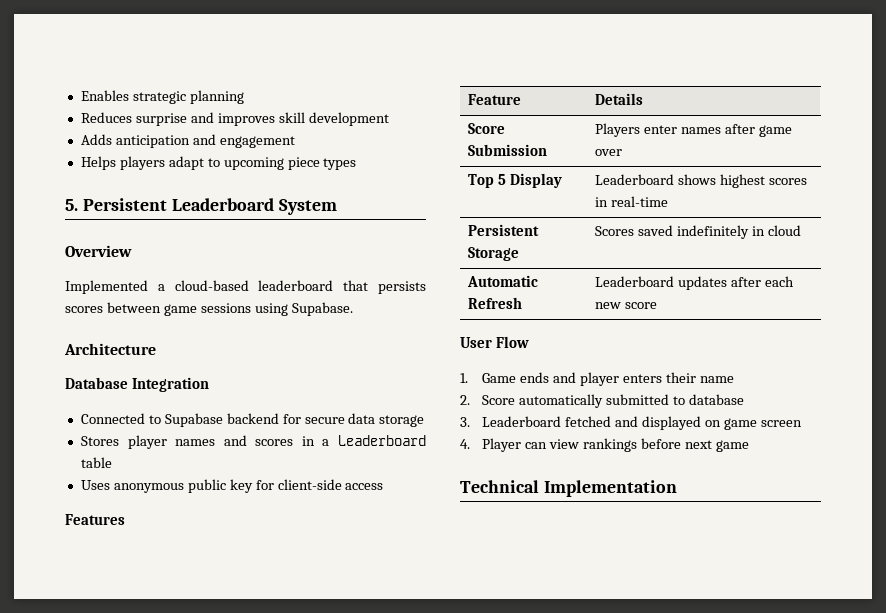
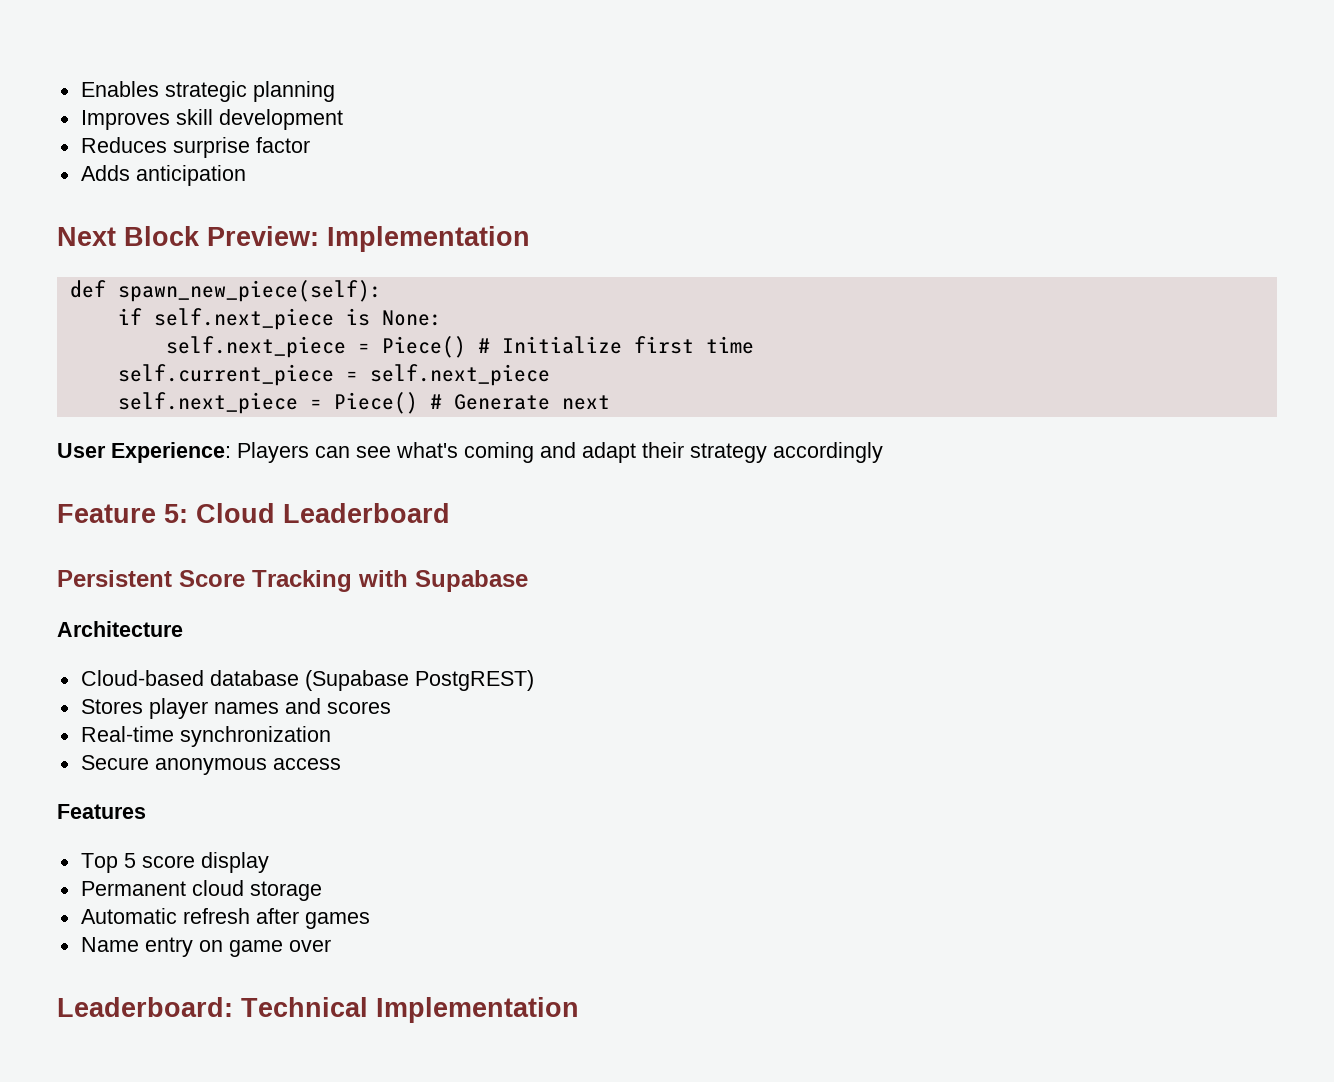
[80,112,275,126] Reduces surprise and improves -> [80,110,170,130] Improves
(389, 119) none -> [80,137,310,158] // Reduces surprise factor
[192,134,295,148] [80,156,357,170] [65,198,337,215] [65,245,132,257] [65,280,426,294] [65,302,353,316] [64,343,156,355] [65,377,209,392] [80,413,425,427] and engagement // Helps players adapt to upcoming piece types // 5. Persistent Leaderboard System // Overview // Implemented a cloud-based leaderboard that persists scores between game sessions using Supabase. // Architecture // Database Integration // Connected to Supabase backend for secure data storage -> [57,226,530,252] [69,280,382,302] [117,308,442,330] [165,336,754,358] [117,364,550,386] [117,392,610,414] [57,442,883,463] [57,503,450,523] [57,570,528,592] [57,621,183,637] [80,670,534,691] // Next Block Preview: Implementation // def spawn_new_piece(self): // if self.next_piece is None: // self.next_piece = Piece() # Initialize first time // self.current_piece = self.next_piece // self.next_piece = Piece() # Generate next // User Experience: Players can see what's coming and adapt their strategy accordingly // Feature 5: Cloud Leaderboard // Persistent Score Tracking with Supabase // Architecture // Cloud-based database (Supabase PostgREST)
[301,435,426,446] [80,457,112,468] [80,479,384,493] [65,514,125,525] [468,94,522,105] [595,93,644,105] [468,123,506,134] [468,144,548,156] [595,123,792,137] [595,149,623,156] [468,173,562,188] [595,174,807,188] [595,196,668,207] [468,224,540,236] [468,247,520,261] [595,225,801,239] [467,275,539,287] [468,297,523,309] [595,276,794,290] [595,302,657,309] [460,336,529,348] [460,372,734,386] [460,394,744,408] [460,416,802,430] [460,438,749,452] in a Leaderboard table // Uses anonymous public key for client-side access // Features // Feature | Details // Score Submission | Players enter names after game over // Top 5 Display | Leaderboard shows highest scores in real-time // Persistent Storage | Scores saved indefinitely in cloud // Automatic Refresh | Leaderboard updates after each new score // User Flow // 1. Game ends and player enters their name // 2. Score automatically submitted to database // 3. Leaderboard fetched and displayed on game screen // 4. Player can view rankings before next game // -> [80,726,331,747] [80,755,341,775] [57,804,146,819] [80,852,269,873] [80,880,322,901] [80,908,370,929] [80,937,331,957] [57,997,233,1017] // Real-time synchronization // Secure anonymous access // Features // Top 5 score display // Permanent cloud storage // Automatic refresh after games // Name entry on game over // Leaderboard:

